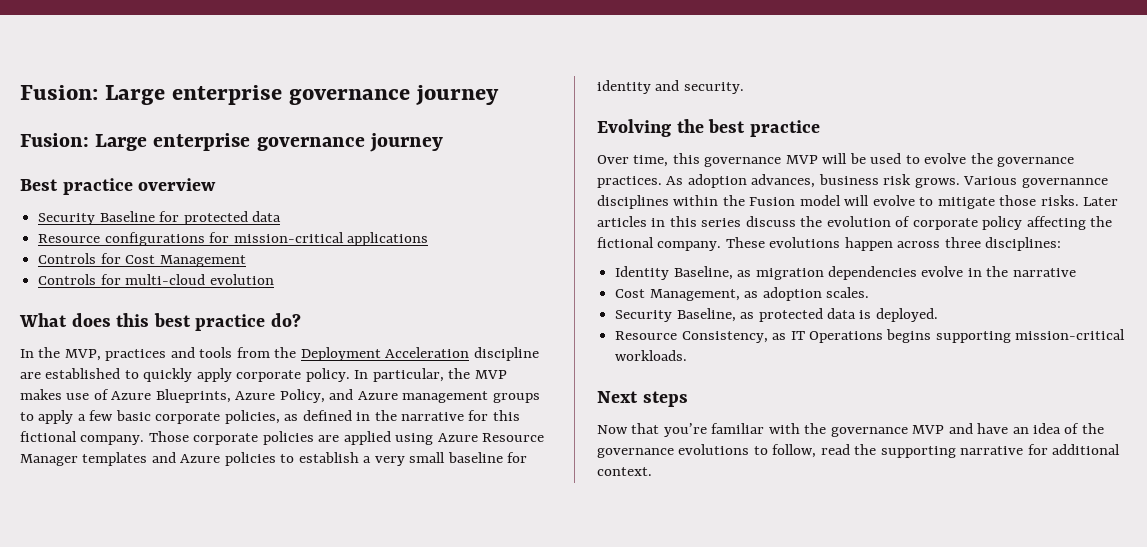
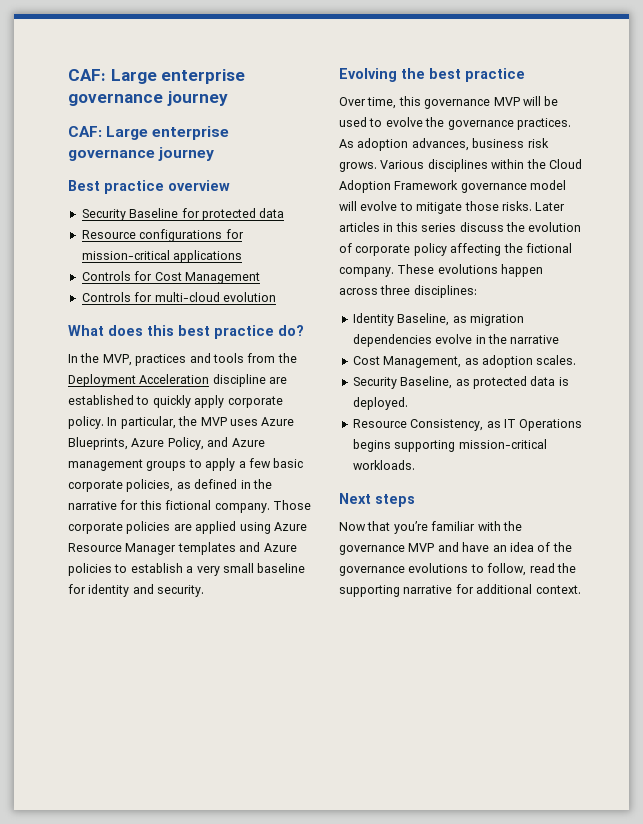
[20,85,500,105] [20,133,89,147] Fusion: Large enterprise governance journey // Fusion: -> [68,69,246,84] [68,91,228,106] [68,126,102,137] CAF: Large enterprise governance journey // CAF:
[20,389,109,400] makes use of -> [229,419,258,426] uses
[1021,178,1108,188] governannce -> (425, 164) none
[749,197,796,206] Fusion -> [548,159,582,169] [339,180,527,193] Cloud Adoption Framework governance

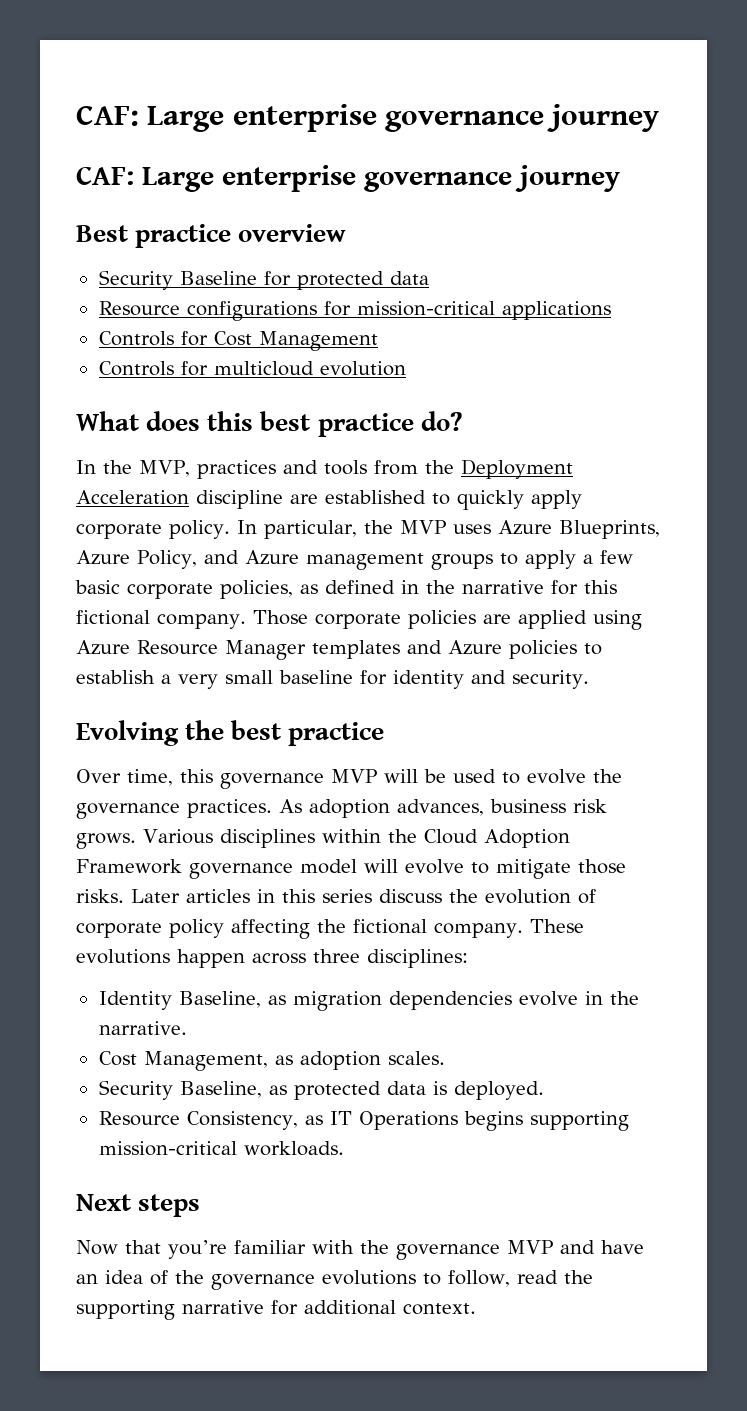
[154,292,220,302] multi-cloud -> [213,361,314,376] multicloud
[510,335,560,344] narrative -> [98,1021,187,1035] narrative.

